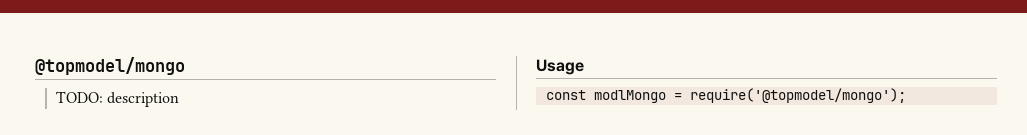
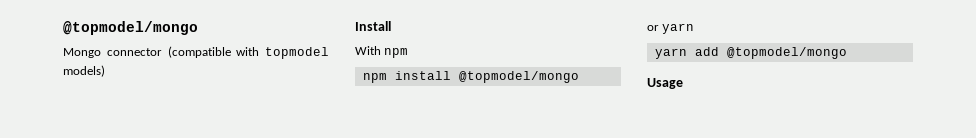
[35,57,185,75] [56,91,180,107] [536,59,584,75] [545,88,906,103] @topmodel/mongo // TODO: description // Usage // const modlMongo = require('@topmodel/mongo'); -> [63,21,198,35] [63,46,329,59] [63,65,105,77] [355,21,391,31] [355,46,409,58] [362,71,579,83] [647,23,695,34] [654,47,847,59] [647,78,683,89] @topmodel/mongo // Mongo connector (compatible with topmodel models) // Install // With npm // npm install @topmodel/mongo // or yarn // yarn add @topmodel/mongo // Usage

